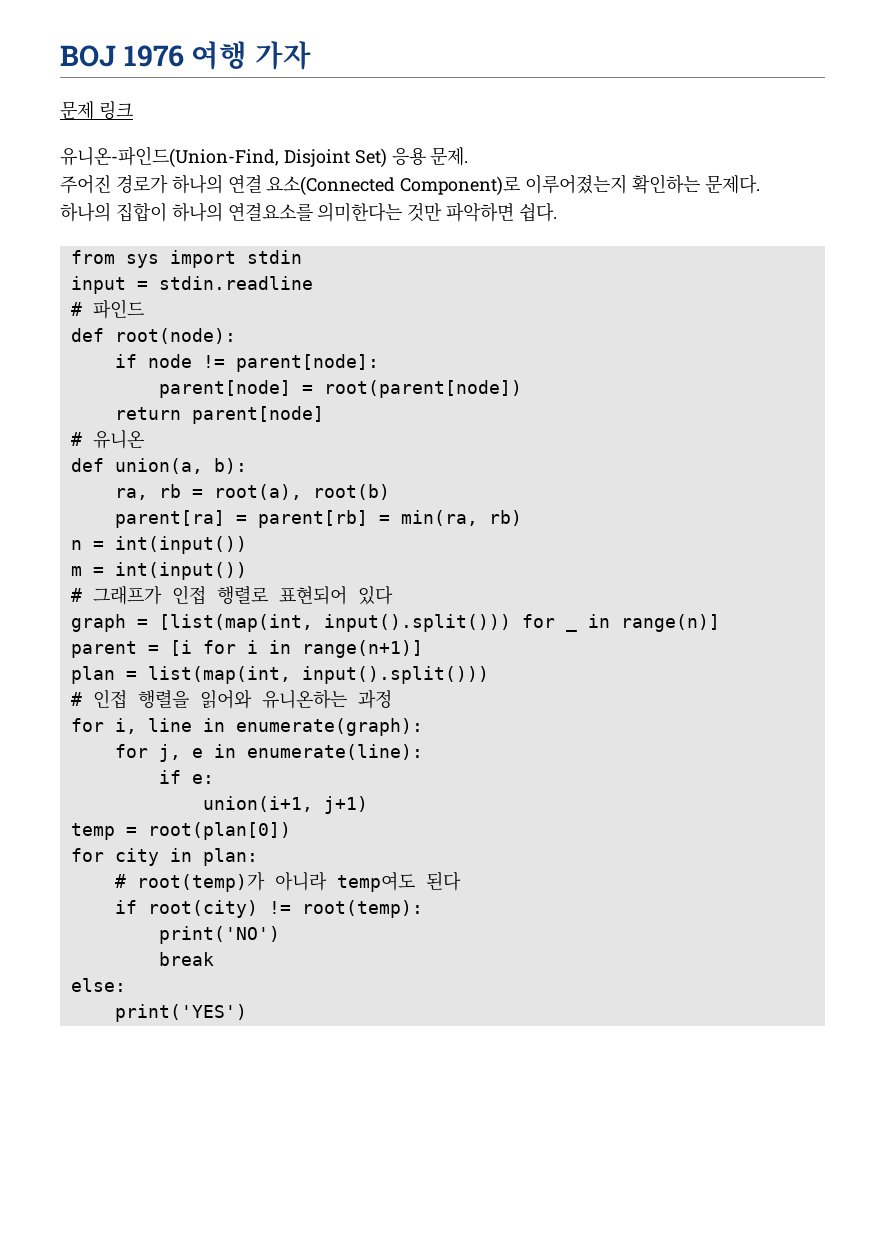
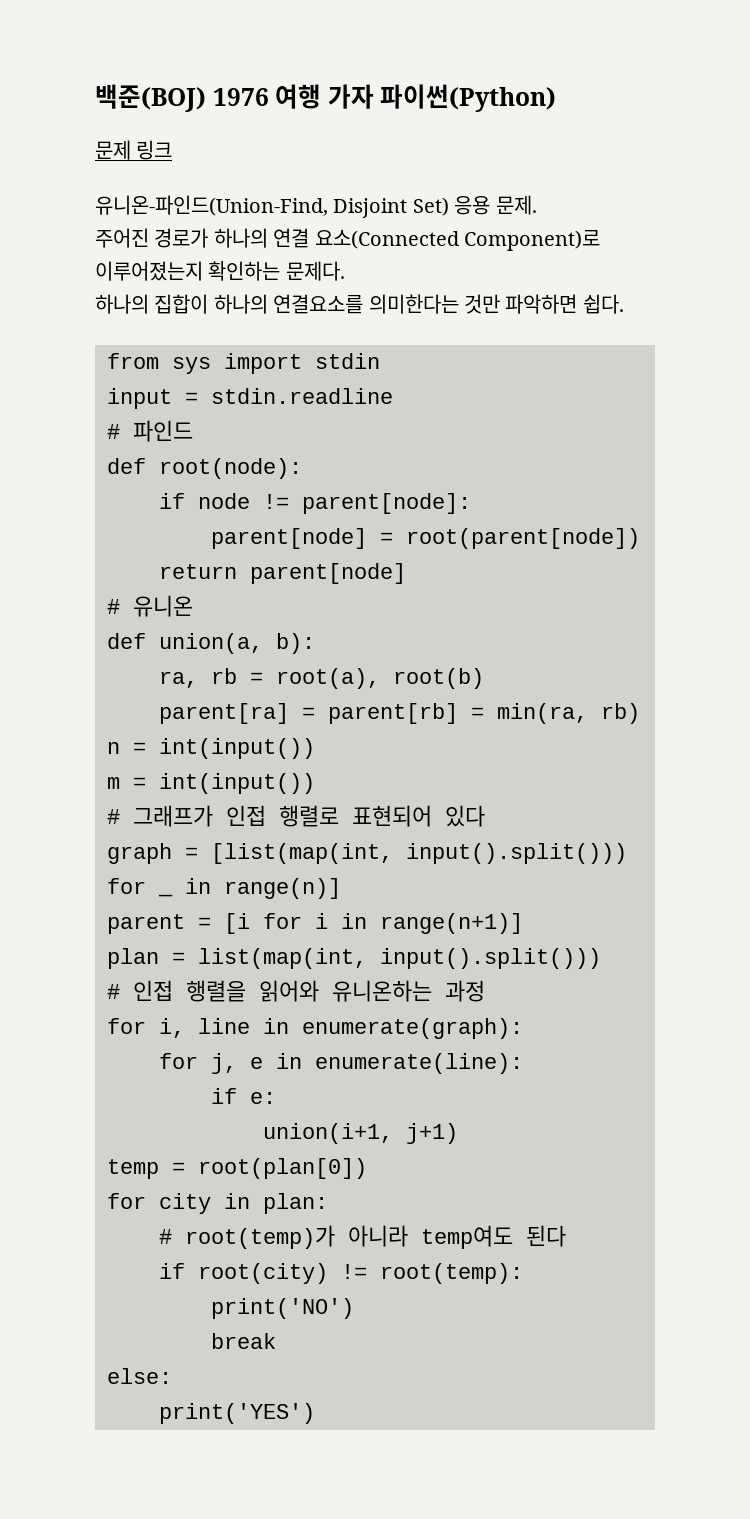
[60,45,116,67] BOJ -> [95,84,206,112] 백준(BOJ)
(312, 55) none -> [380,84,557,112] 파이썬(Python)

